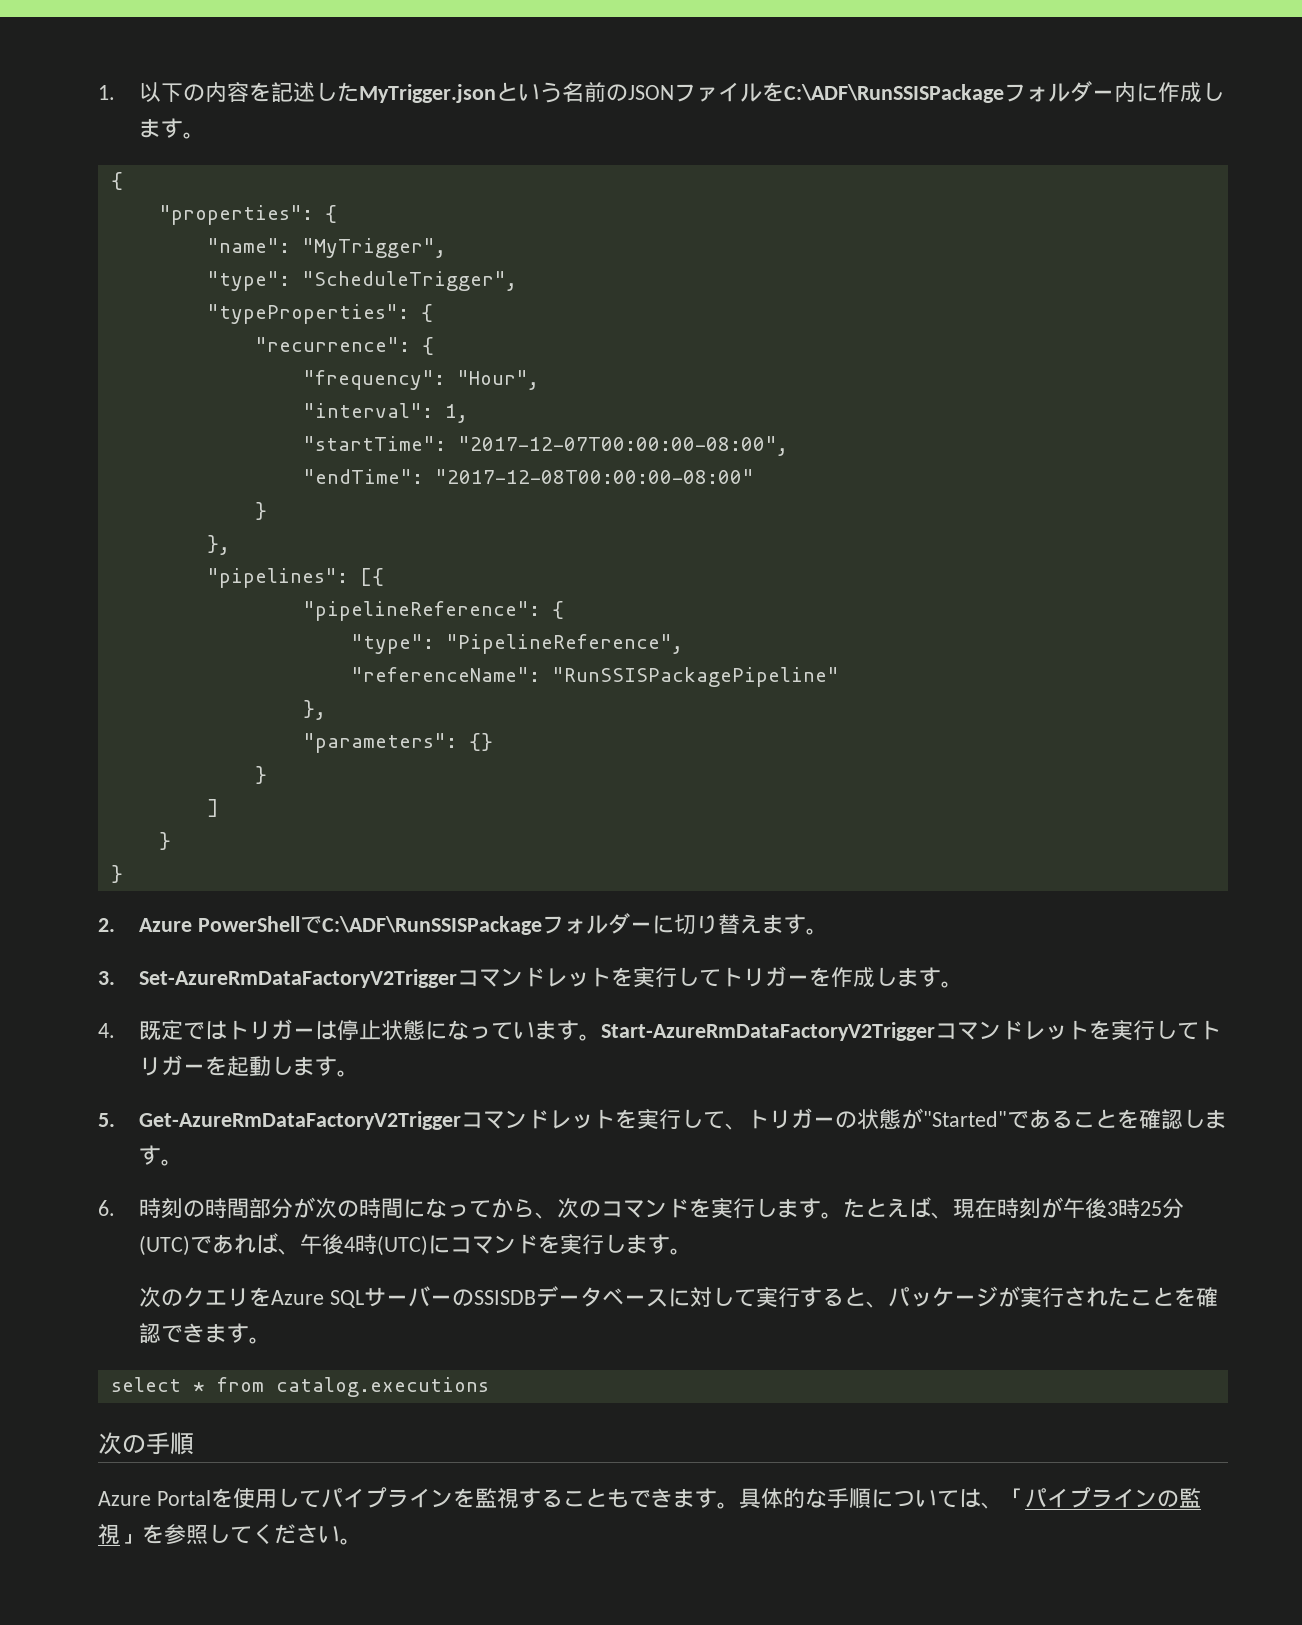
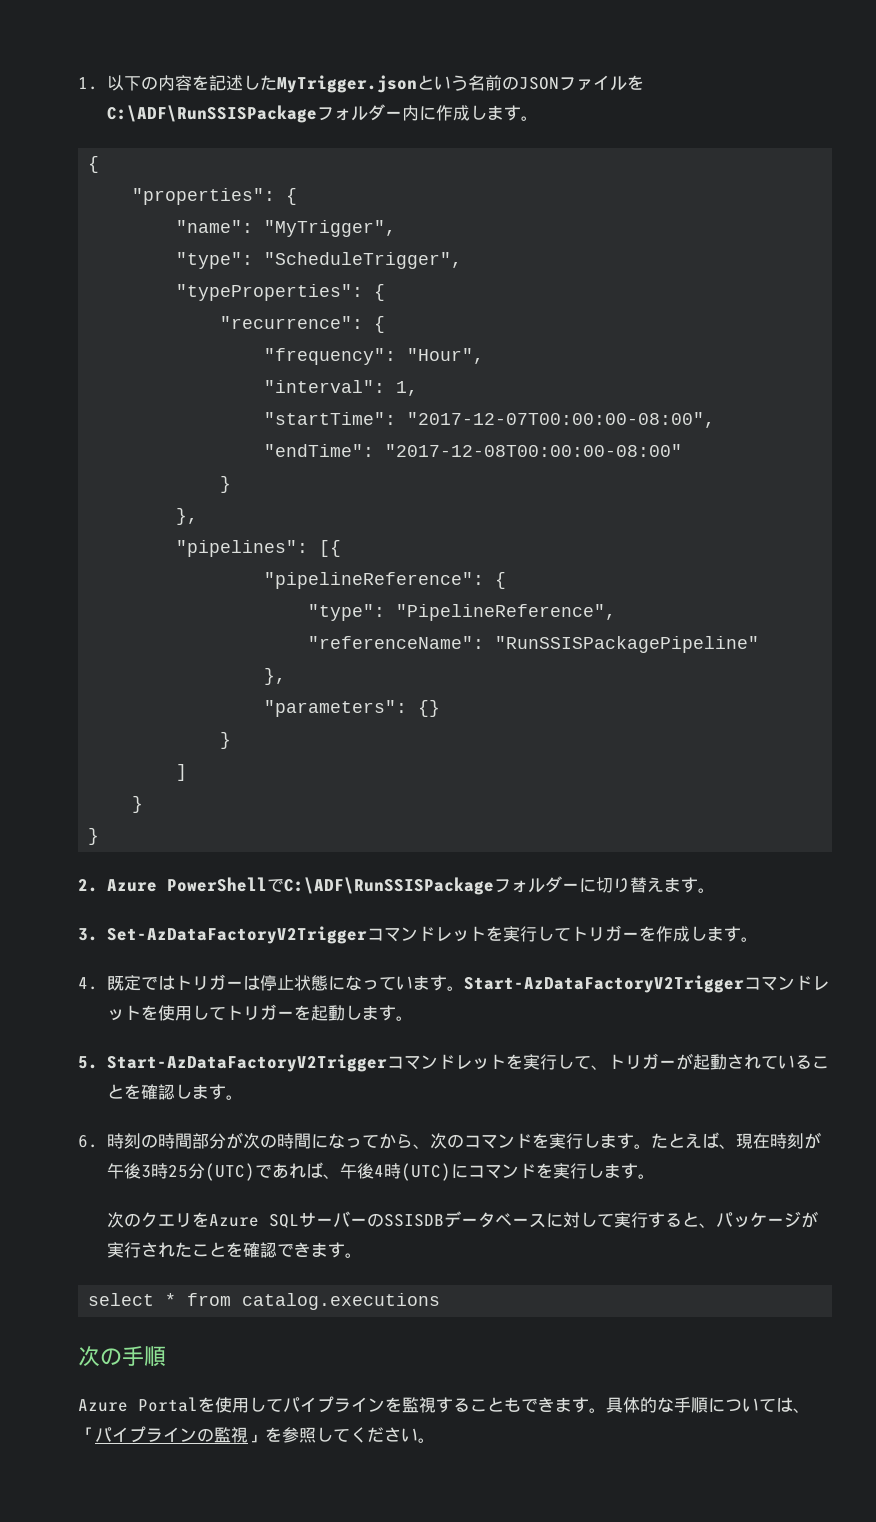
[138,969,457,988] Set-AzureRmDataFactoryV2Trigger -> [107,926,368,944] Set-AzDataFactoryV2Trigger
[600,1020,1155,1041] Start-AzureRmDataFactoryV2Triggerコマンドレットを実行 -> [464,975,830,993] [107,1005,193,1021] Start-AzDataFactoryV2Triggerコマンドレットを使用
[138,1111,461,1130] Get-AzureRmDataFactoryV2Trigger -> [107,1054,388,1072] Start-AzDataFactoryV2Trigger
[834,1108,1051,1130] の状態が"Started"であ -> [676,1053,796,1070] が起動されてい

